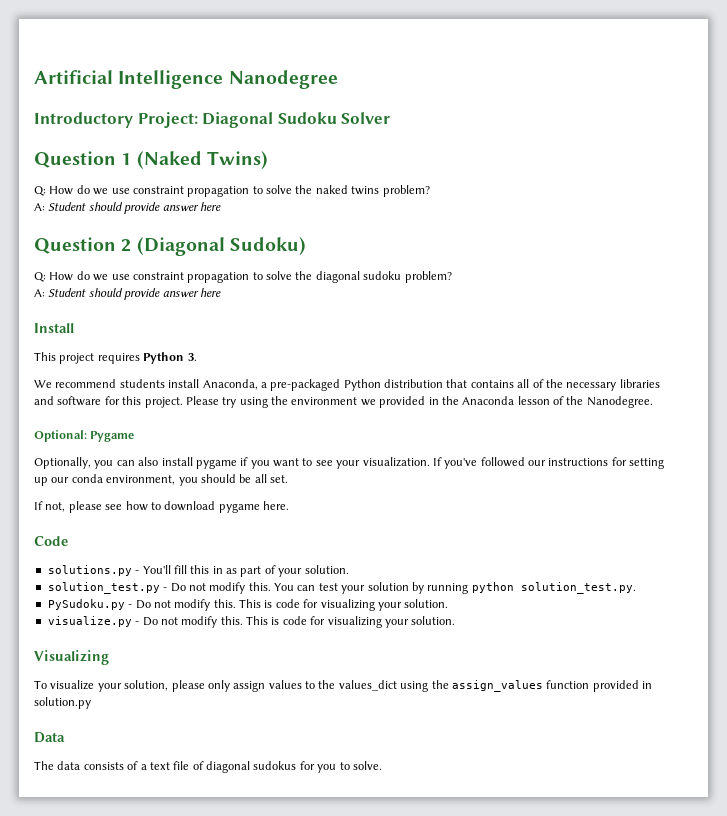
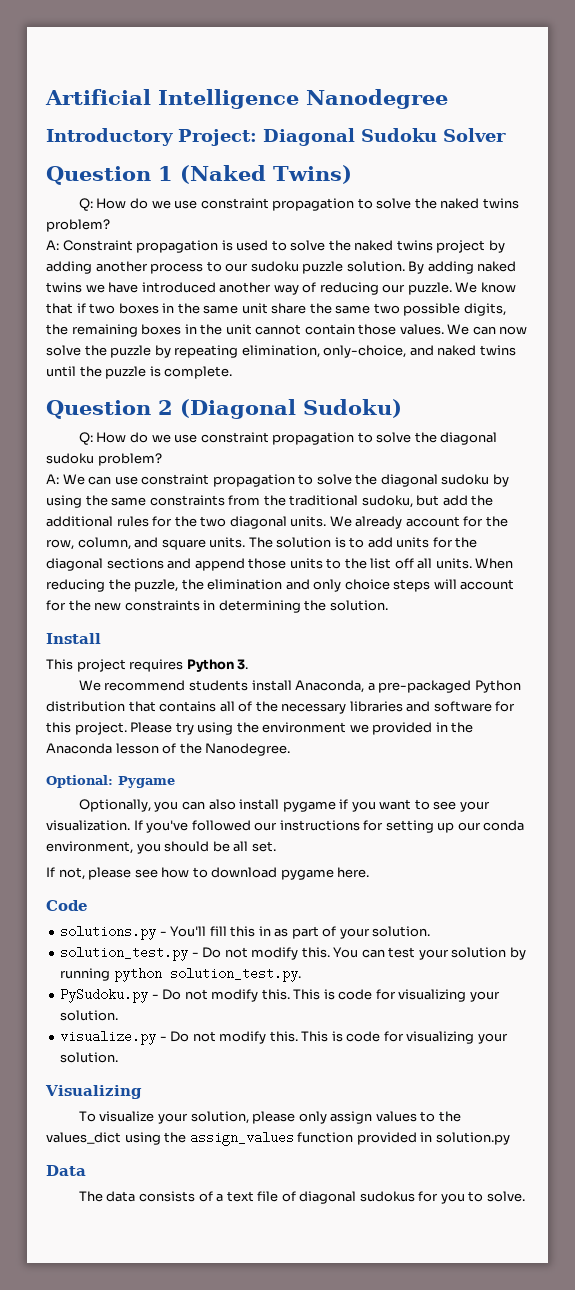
[48,202,221,214] Student should provide answer here -> [62,240,505,253] [46,261,517,274] [46,282,516,295] [46,303,506,316] [46,324,528,337] [46,345,516,358] [46,366,233,379] Constraint propagation is used to solve the naked twins project by adding another process to our sudoku puzzle solution. By adding naked twins we have introduced another way of reducing our puzzle. We know that if two boxes in the same unit share the same two possible digits, the remaining boxes in the unit cannot contain those values. We can now solve the puzzle by repeating elimination, only-choice, and naked twins until the puzzle is complete.
[48,288,221,300] Student should provide answer here -> [62,474,509,487] [46,495,494,508] [46,516,508,529] [46,537,478,550] [46,558,514,571] [46,579,515,592] [46,600,388,613] We can use constraint propagation to solve the diagonal sudoku by using the same constraints from the traditional sudoku, but add the additional rules for the two diagonal units. We already account for the row, column, and square units. The solution is to add units for the diagonal sections and append those units to the list off all units. When reducing the puzzle, the elimination and only choice steps will account for the new constraints in determining the solution.

